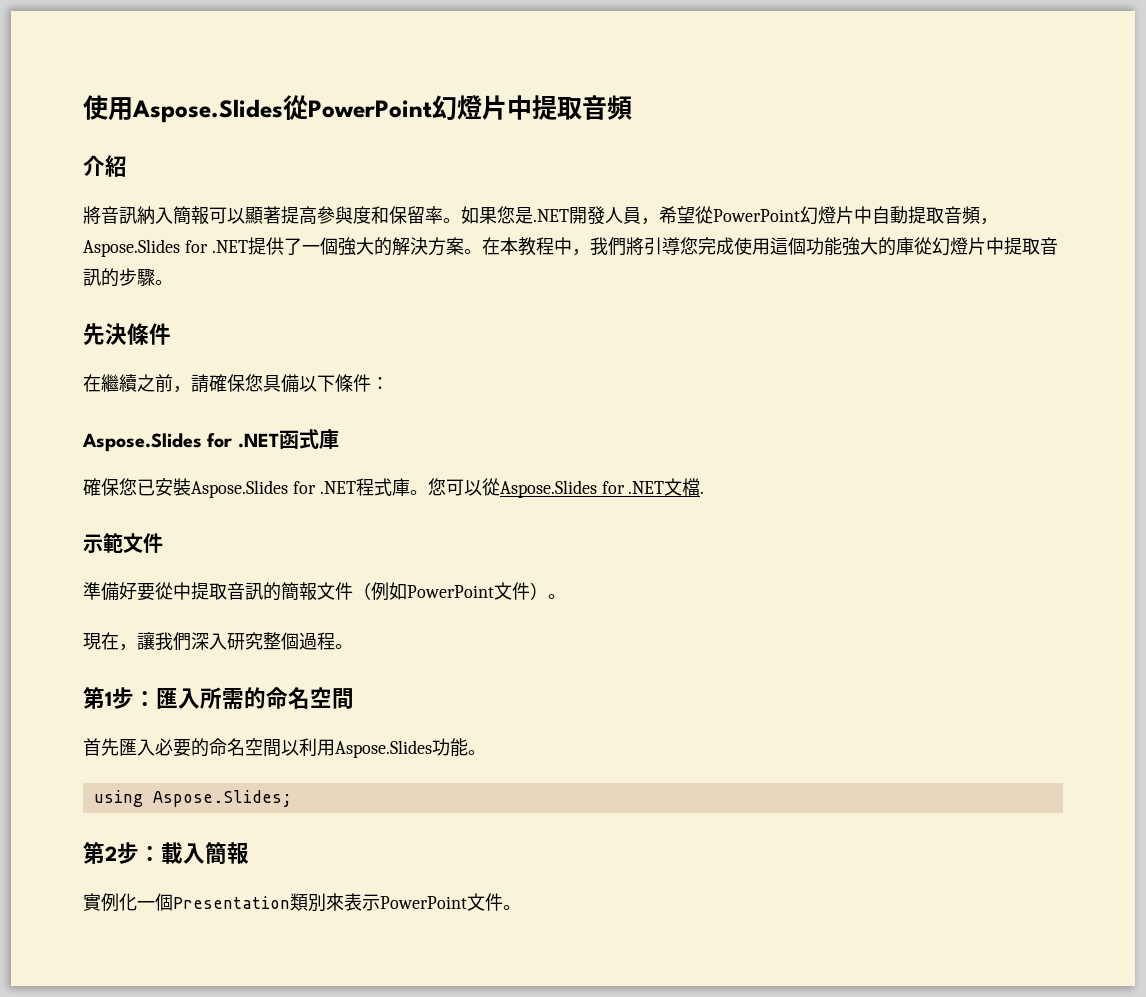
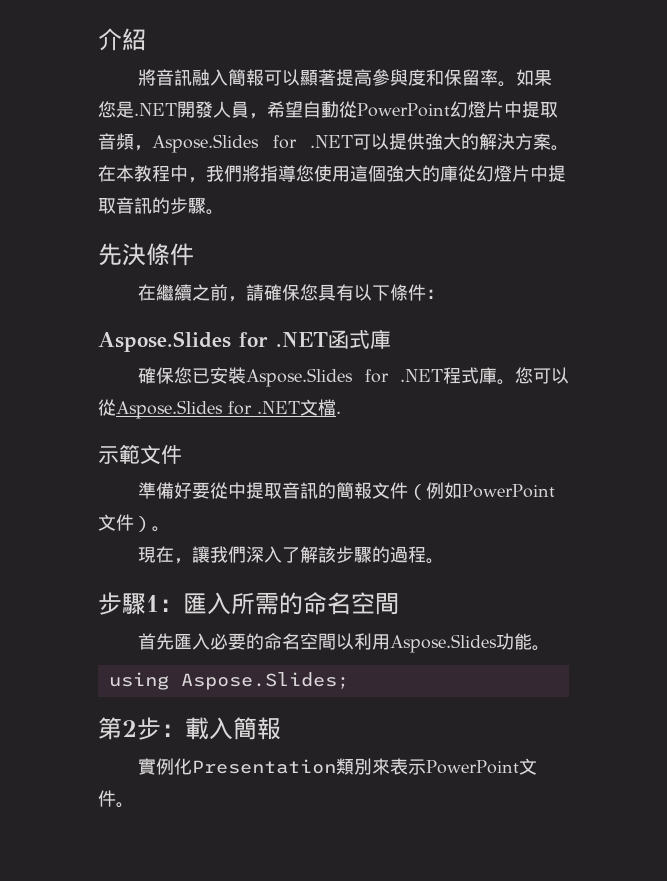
[83,95,632,123] 使用Aspose.Slides從PowerPoint幻燈片中提取音頻 // -> (98, 39) none
[137,206,155,225] 納 -> [192,69,211,86] 融
[695,206,908,225] 從PowerPoint幻燈片中自動 -> [303,101,522,118] 自動從PowerPoint幻燈片中
[247,237,338,255] 提供了一個 -> [353,133,425,150] 可以提供
[643,237,734,255] 引導您完成 -> [260,165,314,182] 指導您
[805,237,842,256] 功能 -> (386, 173) none
[281,374,299,393] 備 -> [336,284,355,301] 有
[227,632,299,650] 研究整個 -> [282,546,391,563] 了解該步驟的
[83,687,134,709] 第1步 -> [98,592,159,615] 步驟1
[137,893,173,911] 一個 -> (193, 766) none

